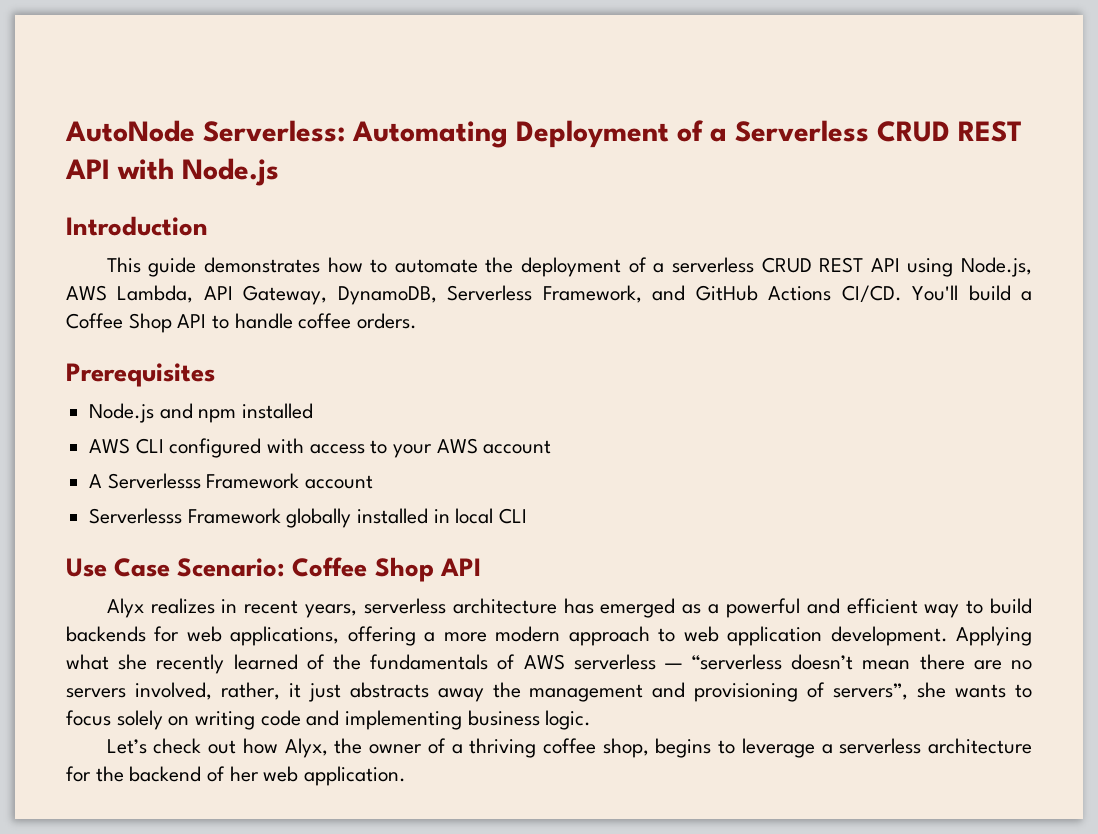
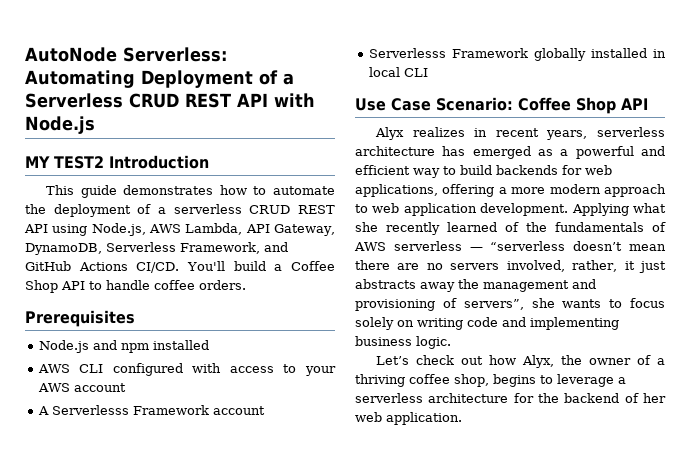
(279, 172) none -> [25,156,104,169] MY TEST2

